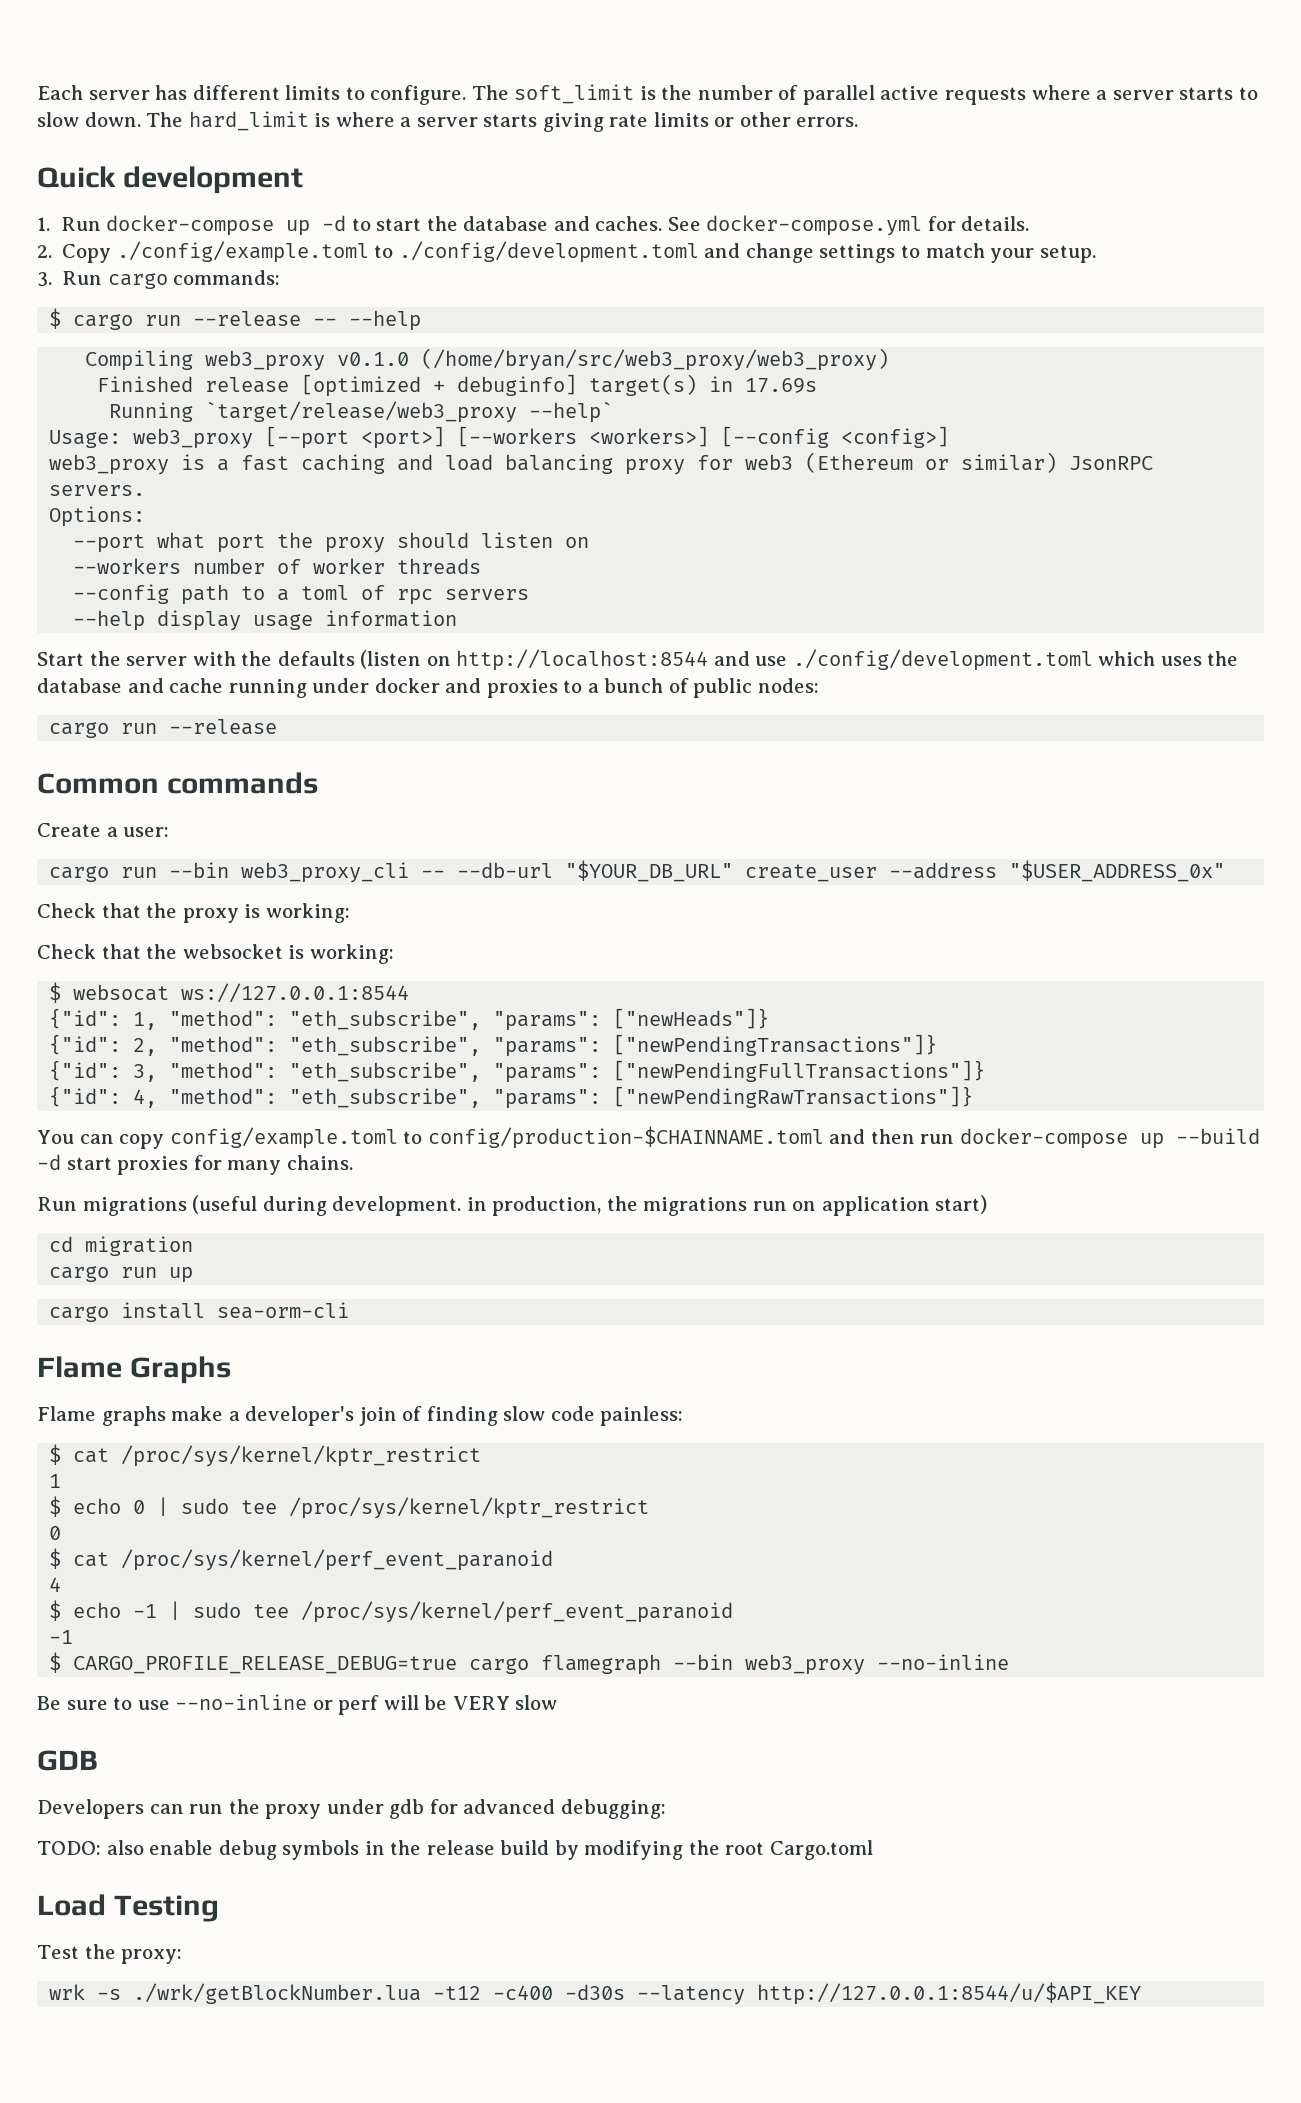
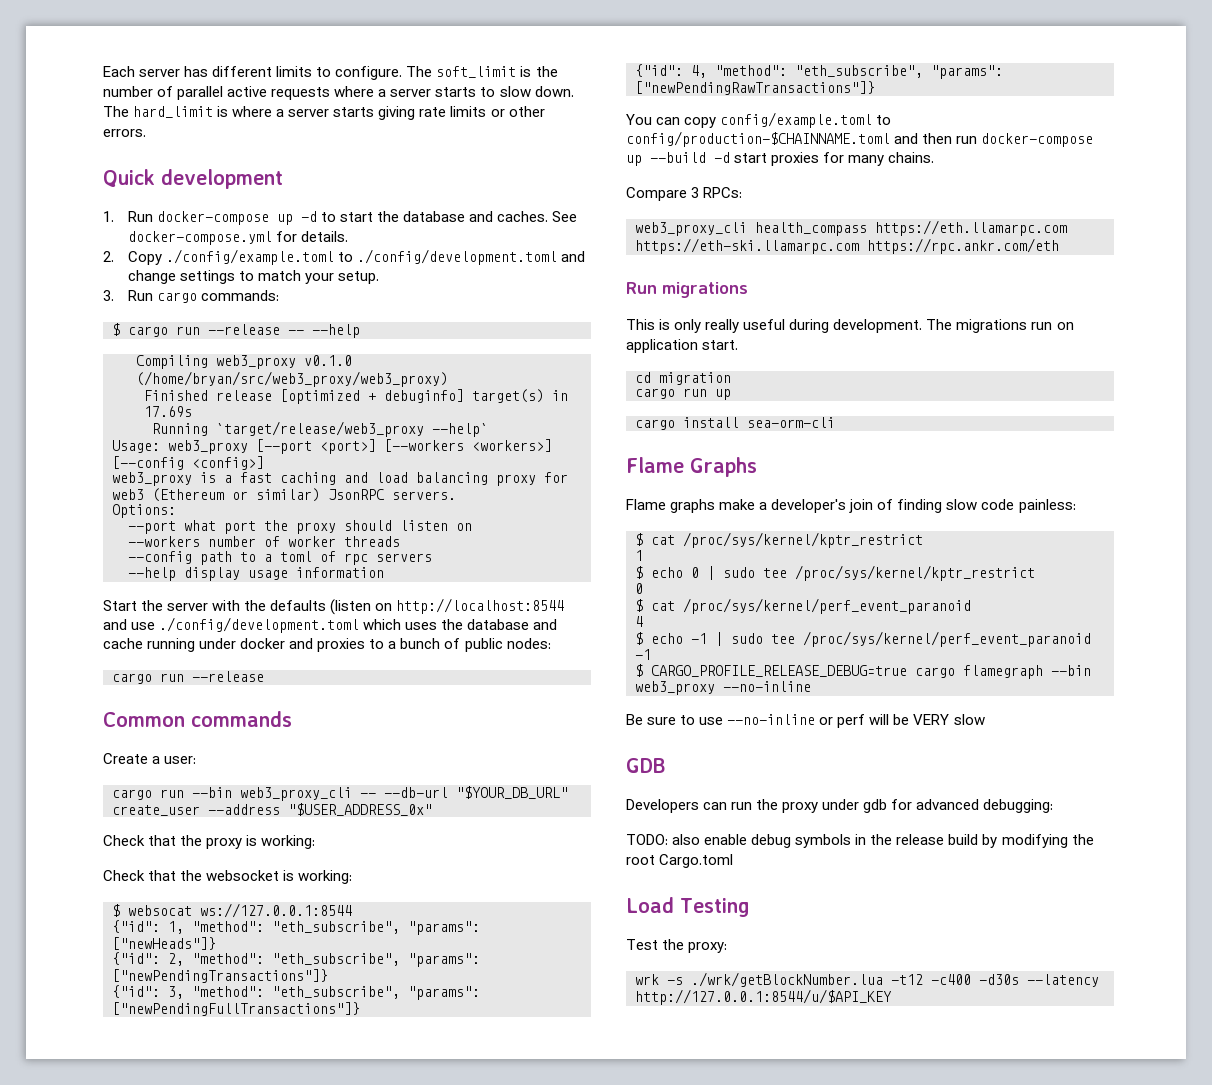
[37,1195,638,1216] Run migrations (useful during development. in production, the -> [626,187,743,201] [635,220,1067,236] [635,238,1059,254] [626,282,748,298] [626,319,953,333] Compare 3 RPCs: // web3_proxy_cli health_compass https://eth.llamarpc.com https://eth-ski.llamarpc.com https://rpc.ankr.com/eth // Run migrations // This is only really useful during development. The
[935,1195,988,1214] start) -> [702,340,739,350] start.

